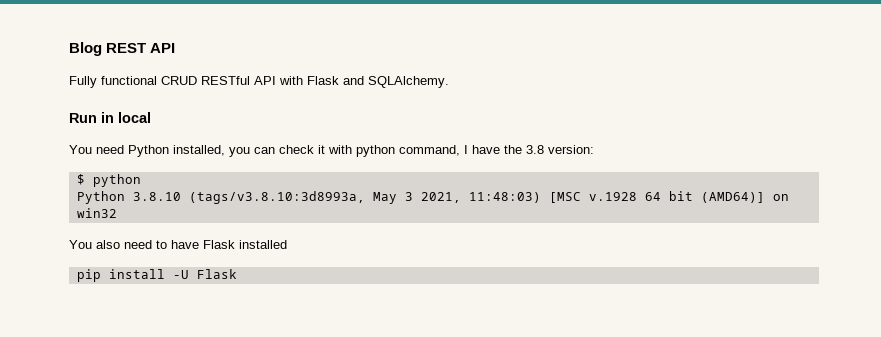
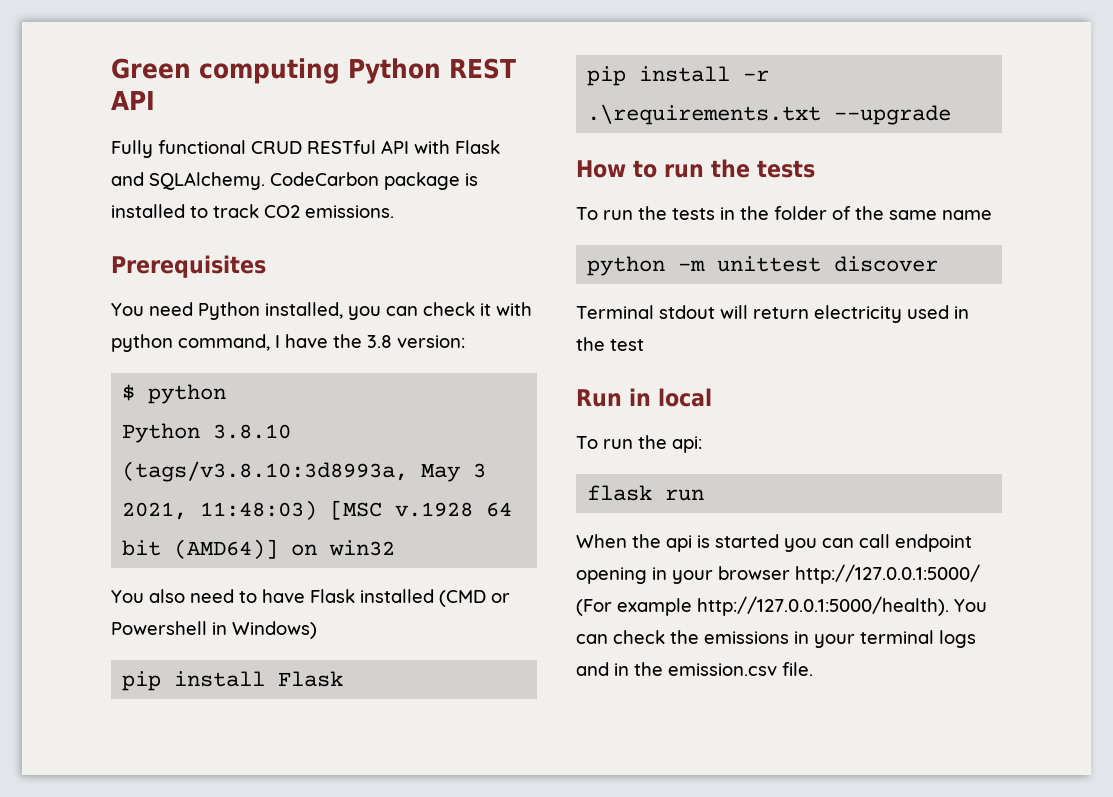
[69,42,102,56] Blog -> [111,58,441,84] Green computing Python
[69,112,151,123] // Run in local -> [270,172,478,190] [111,204,394,218] [111,255,266,278] CodeCarbon package is installed to track CO2 emissions. // Prerequisites
[76,269,237,282] // pip install -U Flask -> [439,590,510,607] [111,621,317,639] [122,671,344,691] [587,66,770,86] [587,104,952,125] [576,159,815,178] [576,206,992,220] [587,256,939,276] [576,305,969,323] [576,337,644,351] [576,388,712,407] [576,435,702,453] [587,485,705,501] [576,534,972,552] [576,564,980,584] [576,596,987,616] [576,630,976,648] [576,662,813,676] (CMD or Powershell in Windows) // pip install Flask // pip install -r .\requirements.txt --upgrade // How to run the tests // To run the tests in the folder of the same name // python -m unittest discover // Terminal stdout will return electricity used in the test // Run in local // To run the api: // flask run // When the api is started you can call endpoint opening in your browser http://127.0.0.1:5000/ (For example http://127.0.0.1:5000/health). You can check the emissions in your terminal logs and in the emission.csv file.

